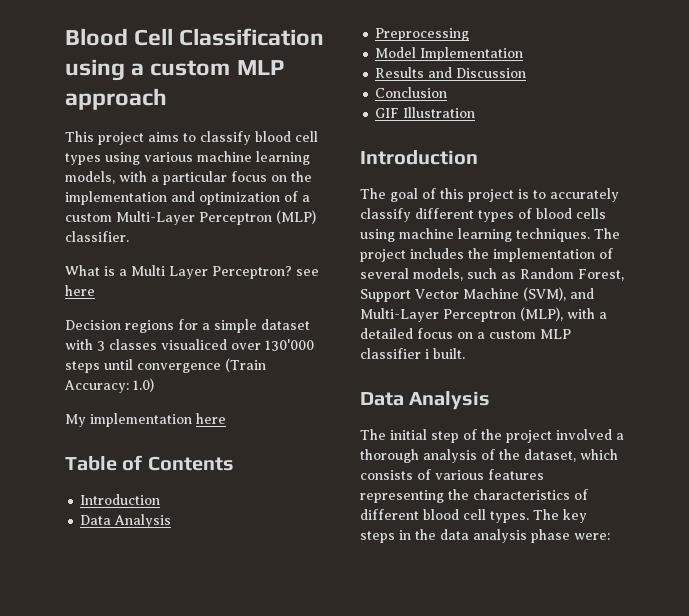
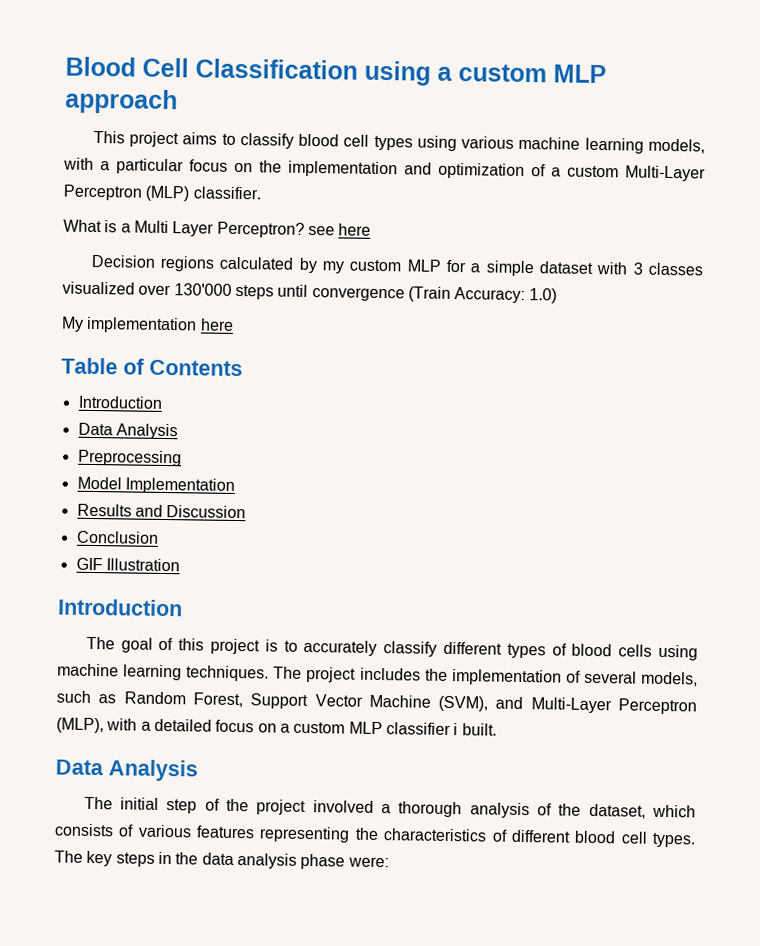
(174, 326) none -> [219,256,441,274] calculated by my custom MLP
[161,339,227,350] visualiced -> [62,281,135,295] visualized

